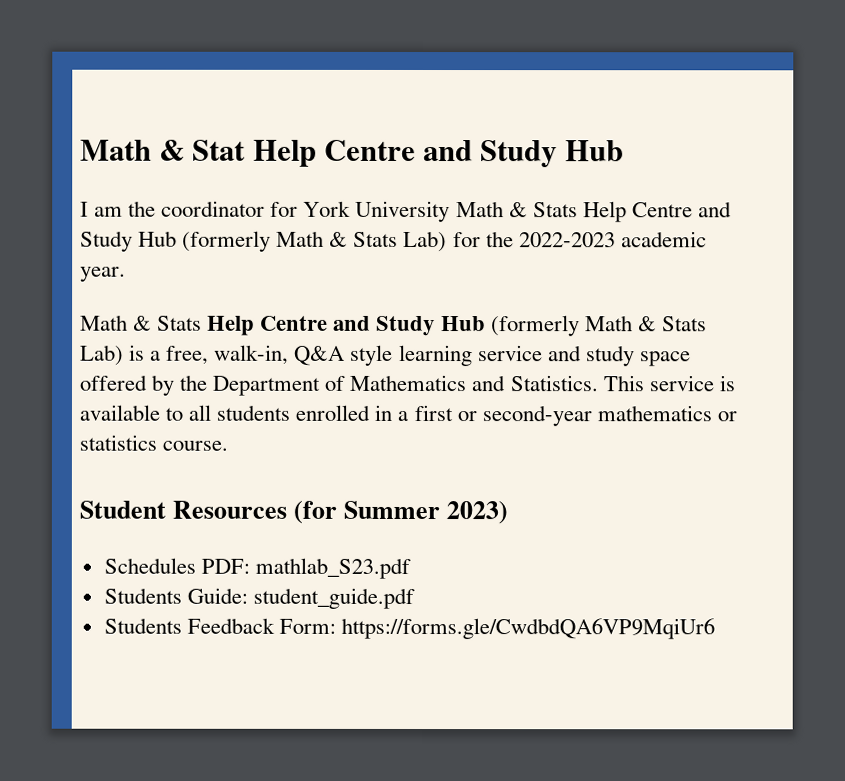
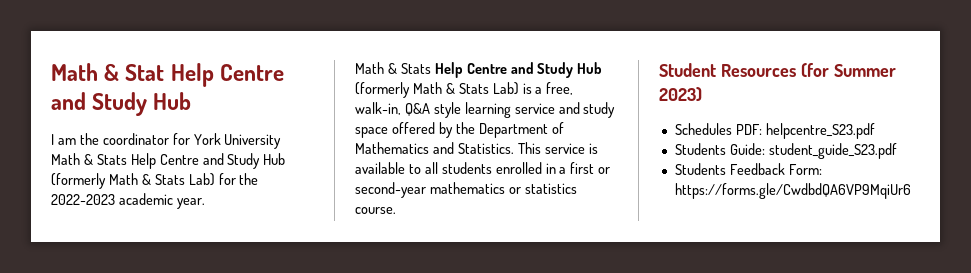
[254,557,411,579] mathlab_S23.pdf -> [765,123,875,139] helpcentre_S23.pdf
[252,587,415,609] student_guide.pdf -> [768,143,897,159] student_guide_S23.pdf

